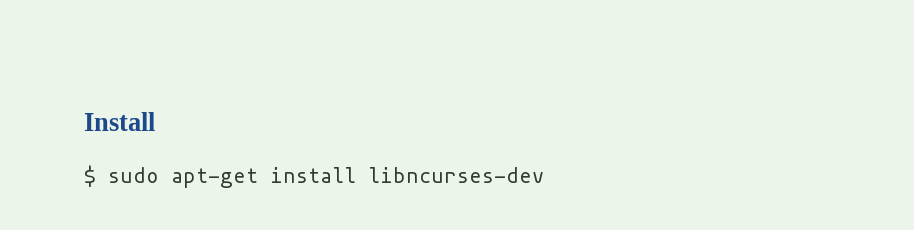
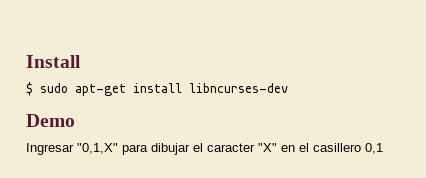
(544, 175) none -> [26,114,75,127] [26,143,383,155] // Demo // Ingresar "0,1,X" para dibujar el caracter "X" en el casillero 0,1

